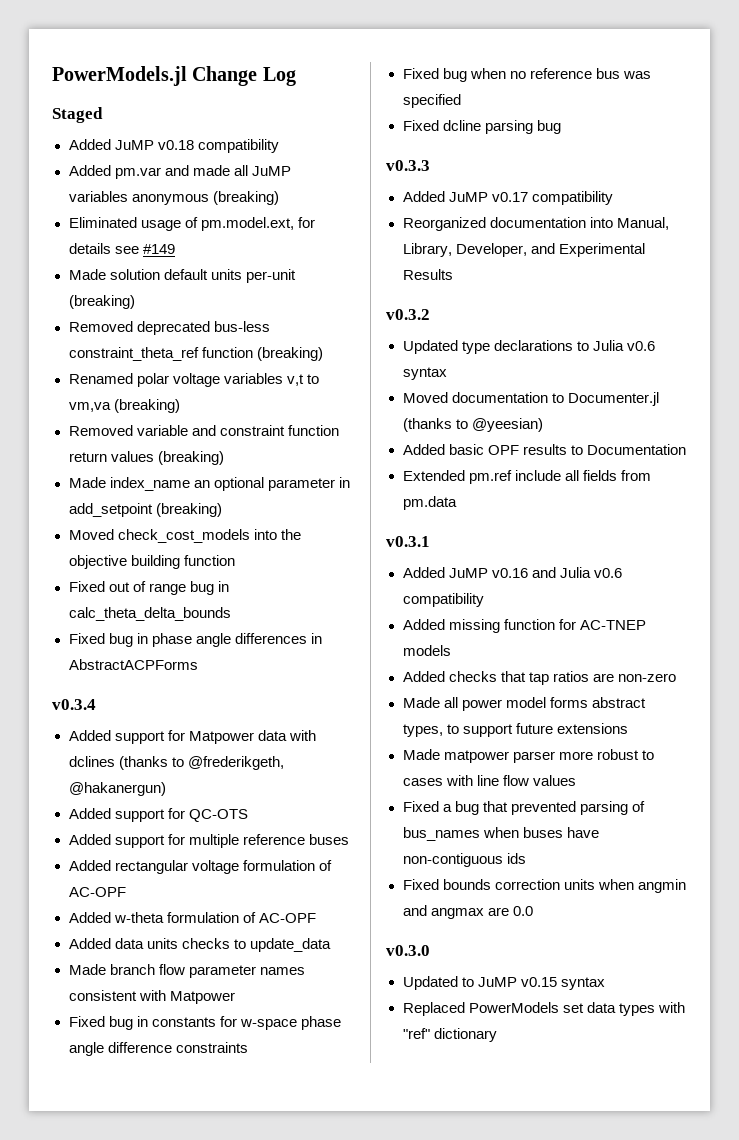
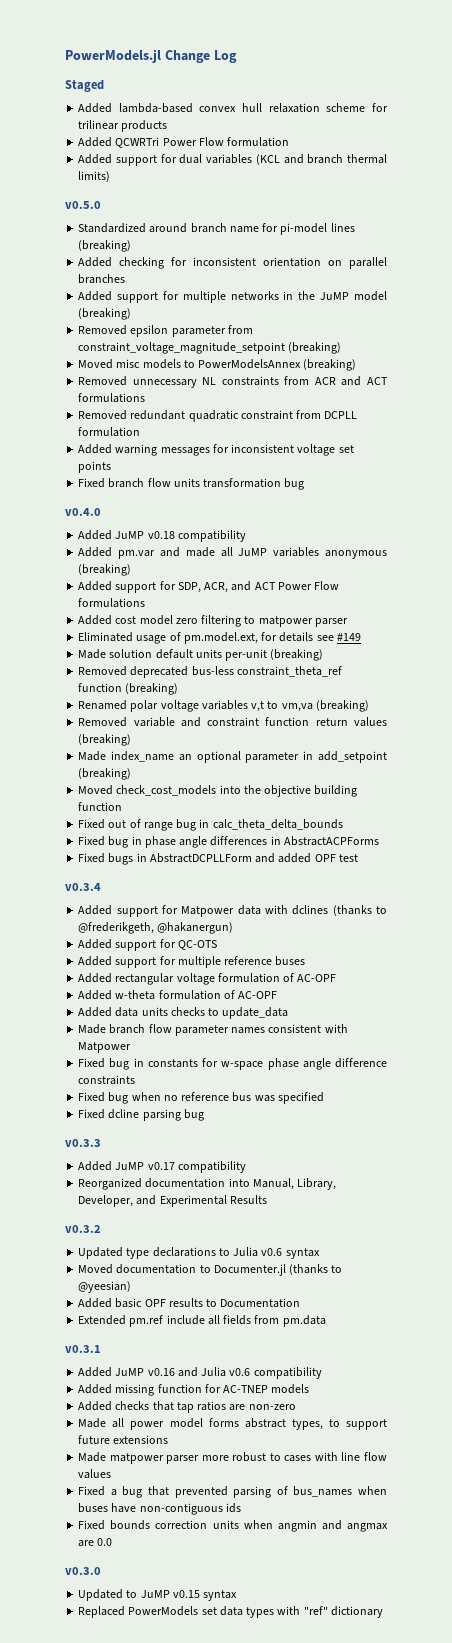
(103, 115) none -> [78,103,388,113] [78,120,168,132] [78,137,290,148] [78,154,387,166] [78,171,111,182] [65,201,101,209] [78,223,355,235] [78,240,132,252] [78,257,388,269] [78,274,126,284] [78,291,387,303] [78,308,132,320] [78,325,253,337] [78,342,342,354] [78,359,357,371] [78,376,388,388] [78,393,146,403] [78,410,358,422] [78,427,141,437] [78,444,354,456] [78,461,112,473] [78,478,305,490] [65,508,101,516] // Added lambda-based convex hull relaxation scheme for trilinear products // Added QCWRTri Power Flow formulation // Added support for dual variables (KCL and branch thermal limits) // v0.5.0 // Standardized around branch name for pi-model lines (breaking) // Added checking for inconsistent orientation on parallel branches // Added support for multiple networks in the JuMP model (breaking) // Removed epsilon parameter from constraint_voltage_magnitude_setpoint (breaking) // Moved misc models to PowerModelsAnnex (breaking) // Removed unnecessary NL constraints from ACR and ACT formulations // Removed redundant quadratic constraint from DCPLL formulation // Added warning messages for inconsistent voltage set points // Fixed branch flow units transformation bug // v0.4.0
(279, 198) none -> [78,581,340,593] [78,598,146,608] [78,615,348,627] // Added support for SDP, ACR, and ACT Power Flow formulations // Added cost model zero filtering to matpower parser
(198, 664) none -> [78,853,358,865] // Fixed bugs in AbstractDCPLLForm and added OPF test

